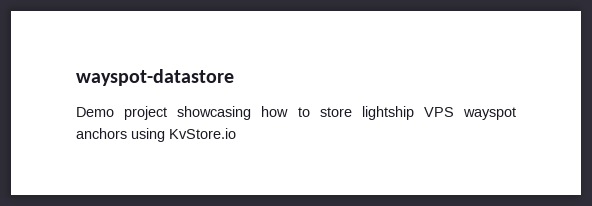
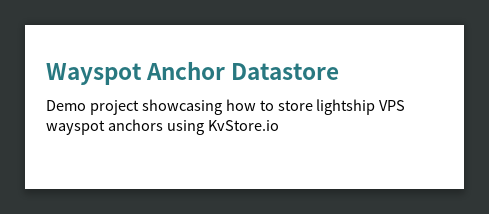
[76,69,234,86] wayspot-datastore -> [46,61,340,85] Wayspot Anchor Datastore

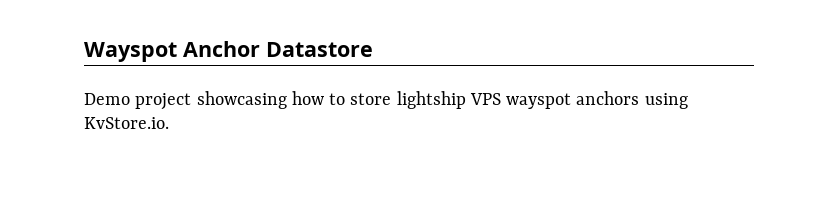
[207,120,279,131] KvStore.io -> [84,117,169,129] KvStore.io.

